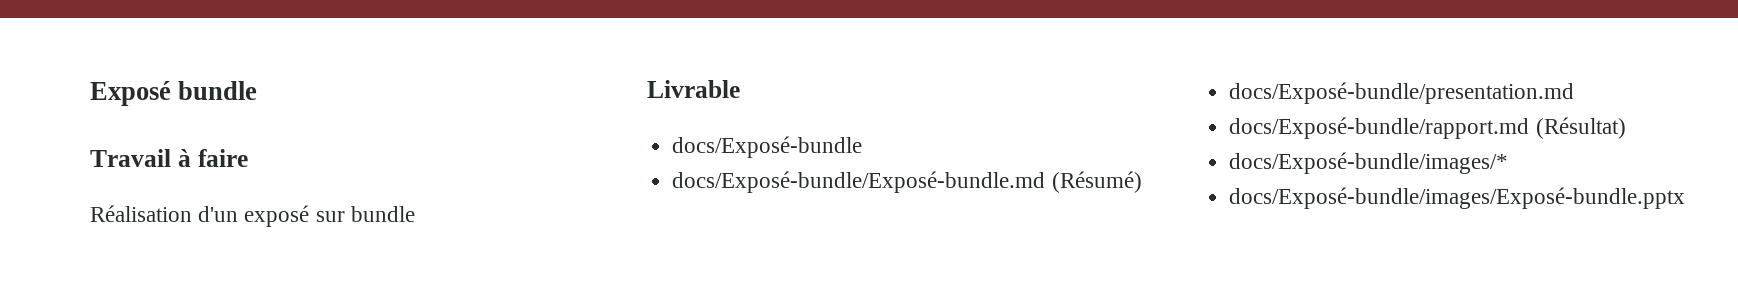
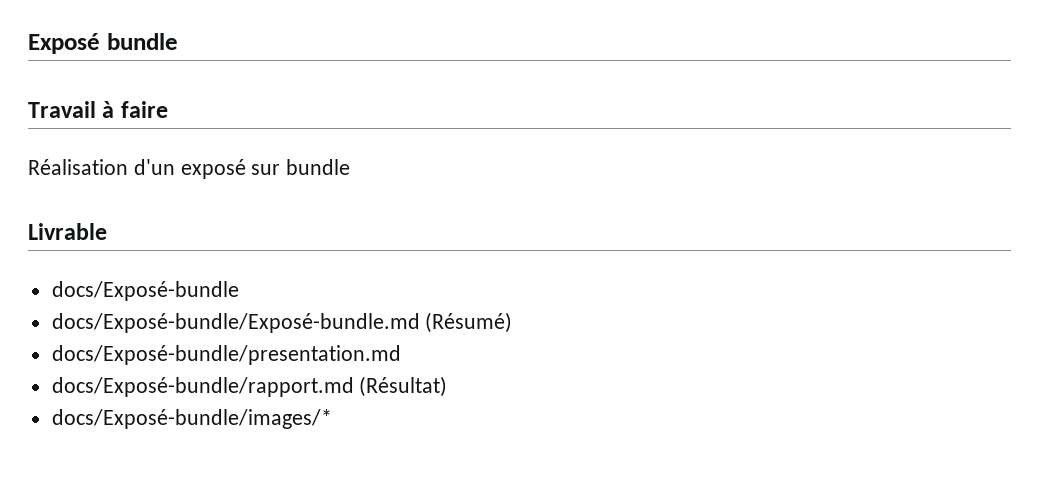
[1229,187,1686,209] // docs/Exposé-bundle/images/Exposé-bundle.pptx -> (332, 419) none

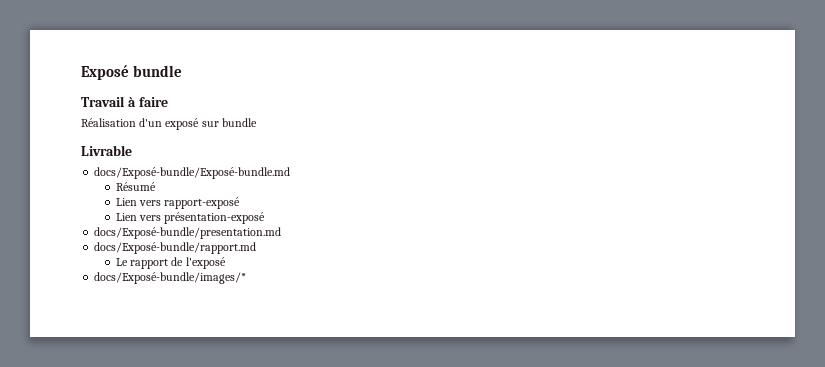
[51,281,239,301] [51,312,513,333] [51,345,401,365] [51,376,448,397] docs/Exposé-bundle // docs/Exposé-bundle/Exposé-bundle.md (Résumé) // docs/Exposé-bundle/presentation.md // docs/Exposé-bundle/rapport.md (Résultat) -> [94,167,291,179] [115,182,156,191] [115,197,241,209] [115,212,266,224] [94,227,282,239] [94,242,257,254] [115,257,226,269] docs/Exposé-bundle/Exposé-bundle.md // Résumé // Lien vers rapport-exposé // Lien vers présentation-exposé // docs/Exposé-bundle/presentation.md // docs/Exposé-bundle/rapport.md // Le rapport de l'exposé

